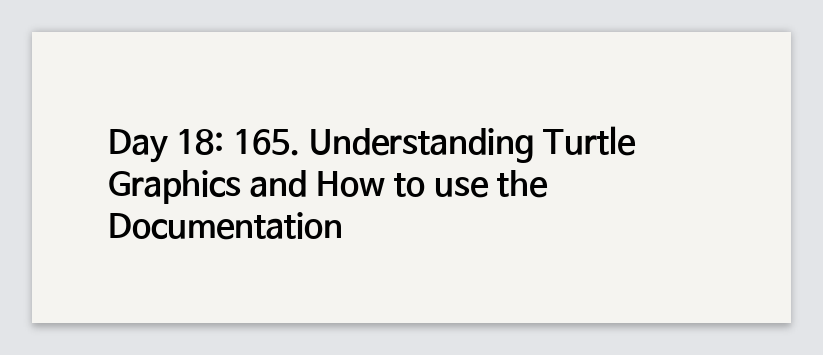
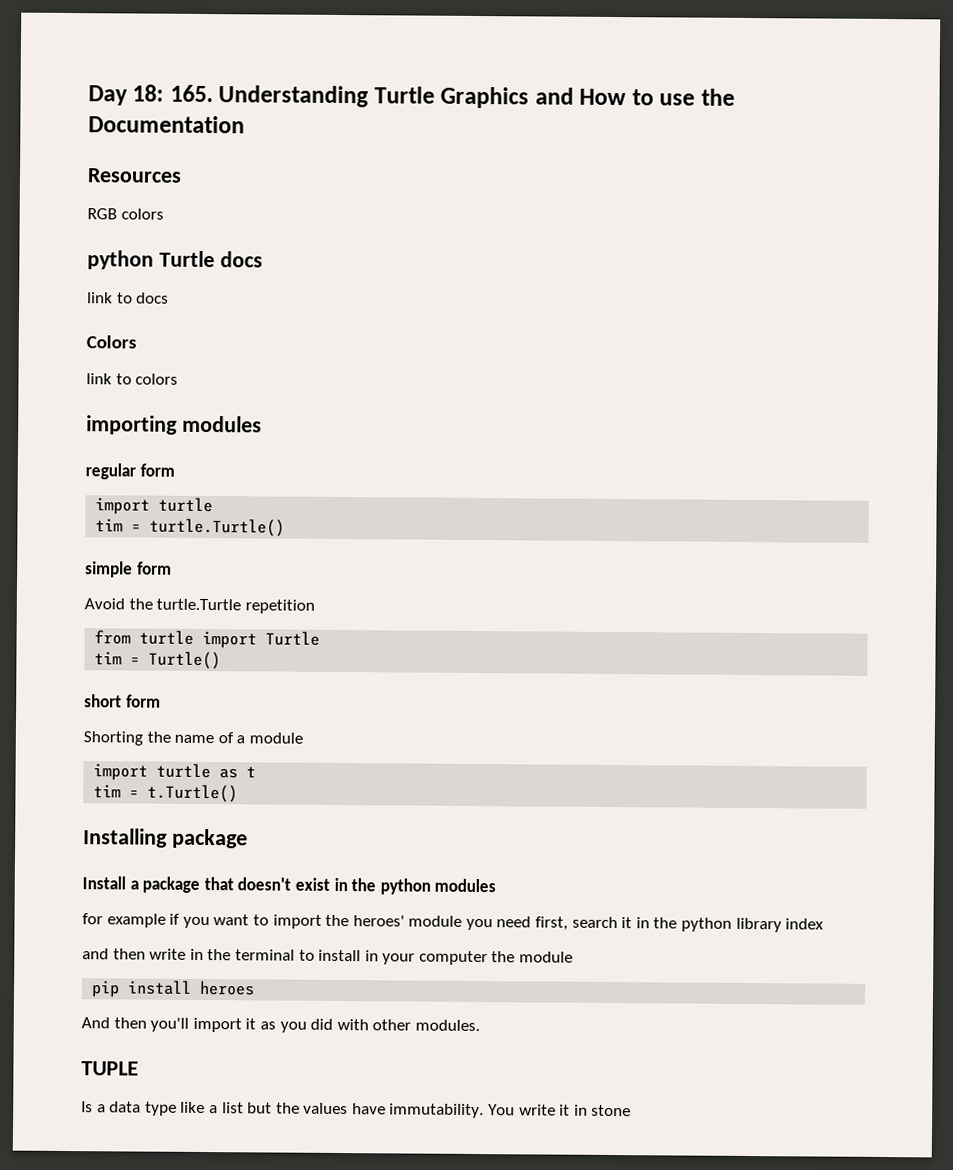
(343, 226) none -> [87,168,182,183] [87,208,164,220] [87,250,263,270] [87,292,170,304] [86,335,137,349] [86,373,179,385] [86,415,262,435] [85,463,175,480] [95,497,214,515] [95,518,286,537] [85,561,172,578] [84,598,315,614] [94,630,321,649] [94,651,222,670] [84,694,161,708] [83,731,303,746] [93,763,257,781] [93,784,239,803] [83,828,248,849] [82,876,497,895] [82,913,825,933] [82,948,574,966] [91,980,256,998] [81,1017,480,1033] [81,1061,139,1076] [81,1101,632,1119] // Resources // RGB colors // python Turtle docs // link to docs // Colors // link to colors // importing modules // regular form // import turtle // tim = turtle.Turtle() // simple form // Avoid the turtle.Turtle repetition // from turtle import Turtle // tim = Turtle() // short form // Shorting the name of a module // import turtle as t // tim = t.Turtle() // Installing package // Install a package that doesn't exist in the python modules // for example if you want to import the heroes' module you need first, search it in the python library index // and then write in the terminal to install in your computer the module // pip install heroes // And then you'll import it as you did with other modules. // TUPLE // Is a data type like a list but the values have immutability. You write it in stone

